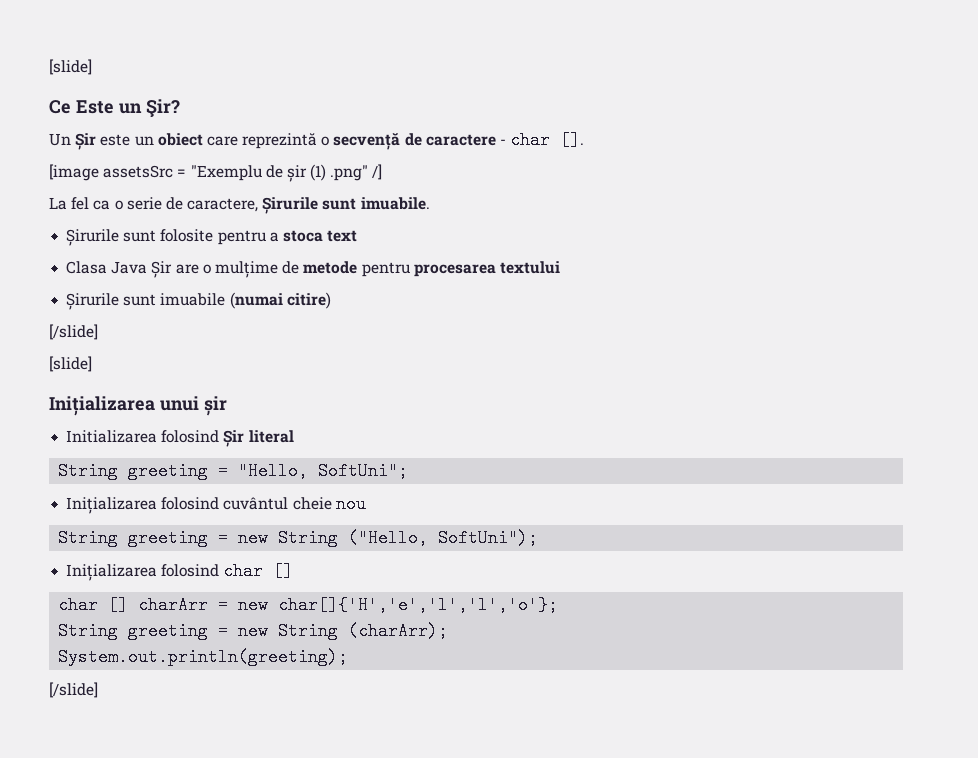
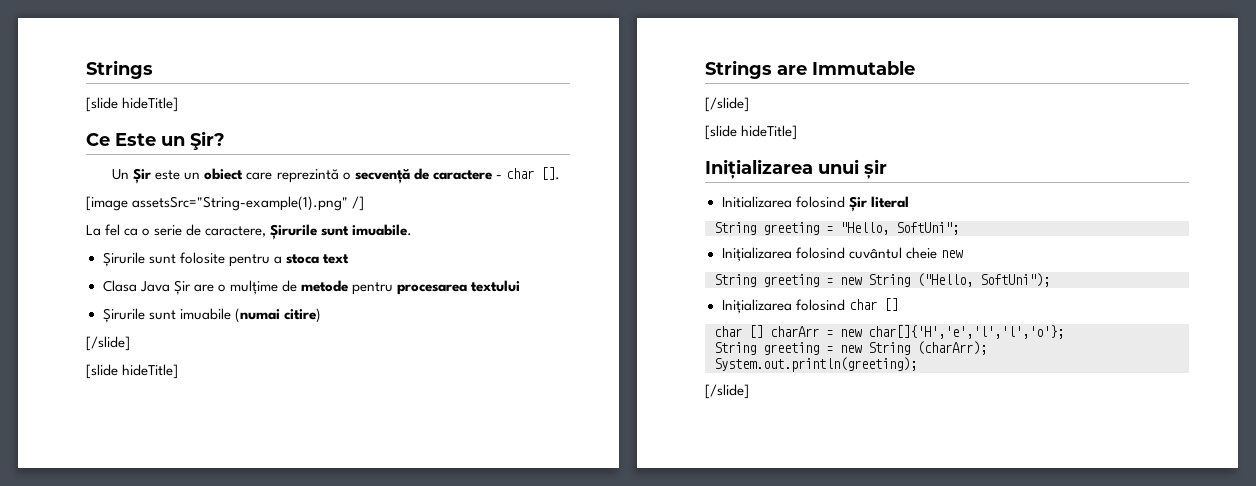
[49,59,92,75] [slide] -> [86,60,153,79] [86,97,179,112] Strings // [slide hideTitle]
[103,164,369,182] assetsSrc = "Exemplu de șir (1) .png" -> [132,196,349,211] assetsSrc="String-example(1).png"
[49,356,92,372] [slide] -> [86,364,179,379] [705,60,915,79] [705,97,749,112] [705,125,798,140] [slide hideTitle] // Strings are Immutable // [/slide] // [slide hideTitle]
[335,495,366,513] nou -> [940,250,963,258] new

